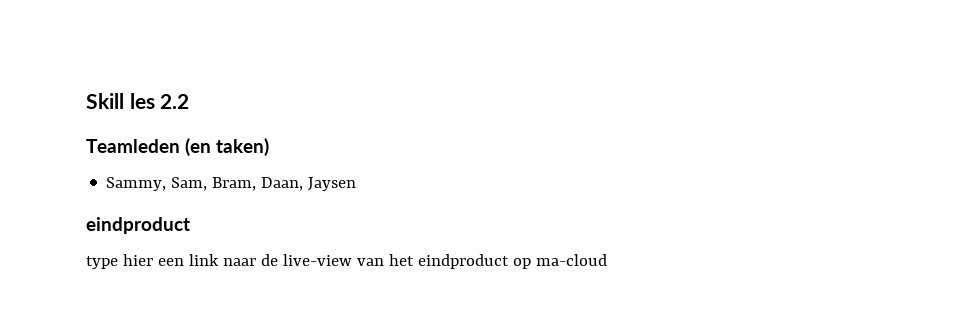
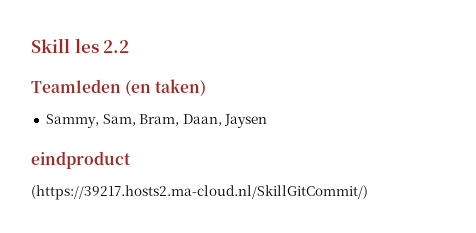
[86,254,607,269] type hier een link naar de live-view van het eindproduct op ma-cloud -> [31,185,368,200] (https://39217.hosts2.ma-cloud.nl/SkillGitCommit/)

